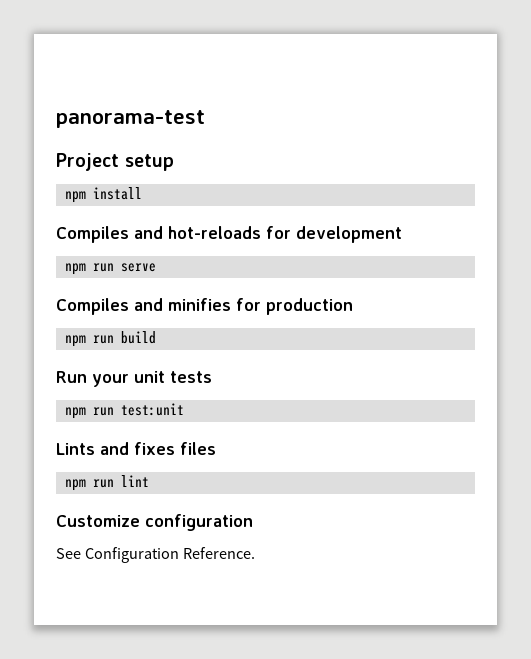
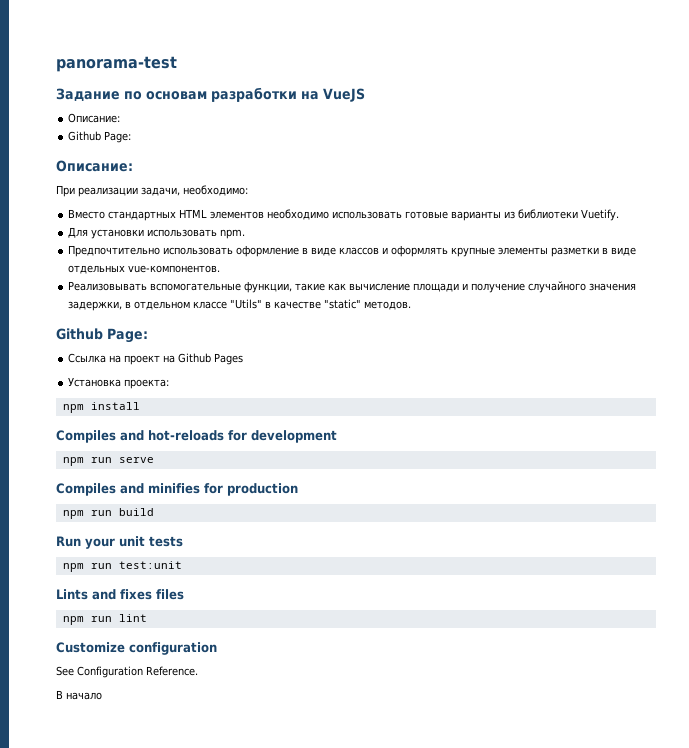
[56,153,174,171] Project setup -> [56,87,365,102] [68,113,121,123] [68,131,132,143] [56,160,133,172] [56,185,248,197] [68,209,620,221] [68,227,246,239] [68,245,637,257] [68,265,221,274] [68,281,637,293] [68,299,412,311] [56,328,148,343] [68,353,244,365] [68,377,170,389] Задание по основам разработки на VueJS // Описание: // Github Page: // Описание: // При реализации задачи, необходимо: // Вместо стандартных HTML элементов необходимо использовать готовые варианты из библиотеки Vuetify. // Для установки использовать npm. // Предпочтительно использовать оформление в виде классов и оформлять крупные элементы разметки в виде отдельных vue-компонентов. // Реализовывать вспомогательные функции, такие как вычисление площади и получение случайного значения задержки, в отдельном классе "Utils" в качестве "static" методов. // Github Page: // Ссылка на проект на Github Pages // Установка проекта:
(255, 553) none -> [56,690,102,700] // В начало

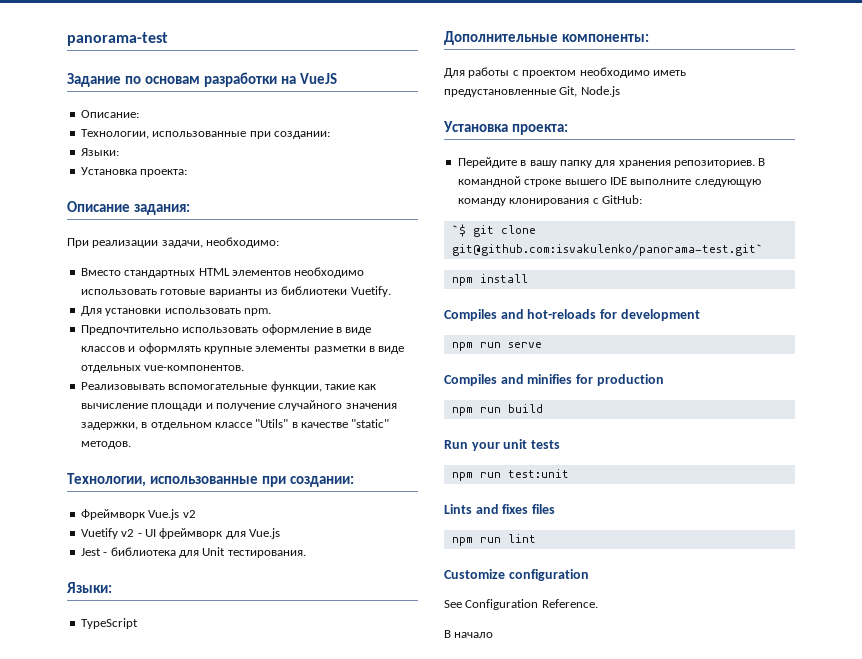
[68,131,132,143] [56,160,133,172] Github Page: // Описание: -> [80,129,330,139] [80,148,119,156] [80,167,188,177] [67,201,190,215] Технологии, использованные при создании: // Языки: // Установка проекта: // Описание задания:
[56,328,148,343] [68,353,244,365] [68,377,170,389] Github Page: // Ссылка на проект на Github Pages // Установка проекта: -> [67,473,354,487] [80,509,196,520] [80,528,280,539] [80,547,306,558] [66,582,112,593] [80,618,138,629] [444,31,649,45] [444,67,686,78] [444,86,620,97] [443,121,568,135] [457,157,766,168] [457,176,761,187] [457,195,642,206] [451,224,536,237] [451,244,763,256] Технологии, использованные при создании: // Фреймворк Vue.js v2 // Vuetify v2 - UI фреймворк для Vue.js // Jest - библиотека для Unit тестирования. // Языки: // TypeScript // Дополнительные компоненты: // Для работы с проектом необходимо иметь предустановленные Git, Node.js // Установка проекта: // Перейдите в вашу папку для хранения репозиториев. В командной строке вышего IDE выполните следующую команду клонирования с GitHub: // `$ git clone git@github.com:isvakulenko/panorama-test.git`

